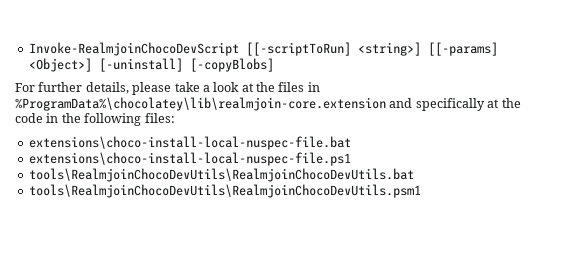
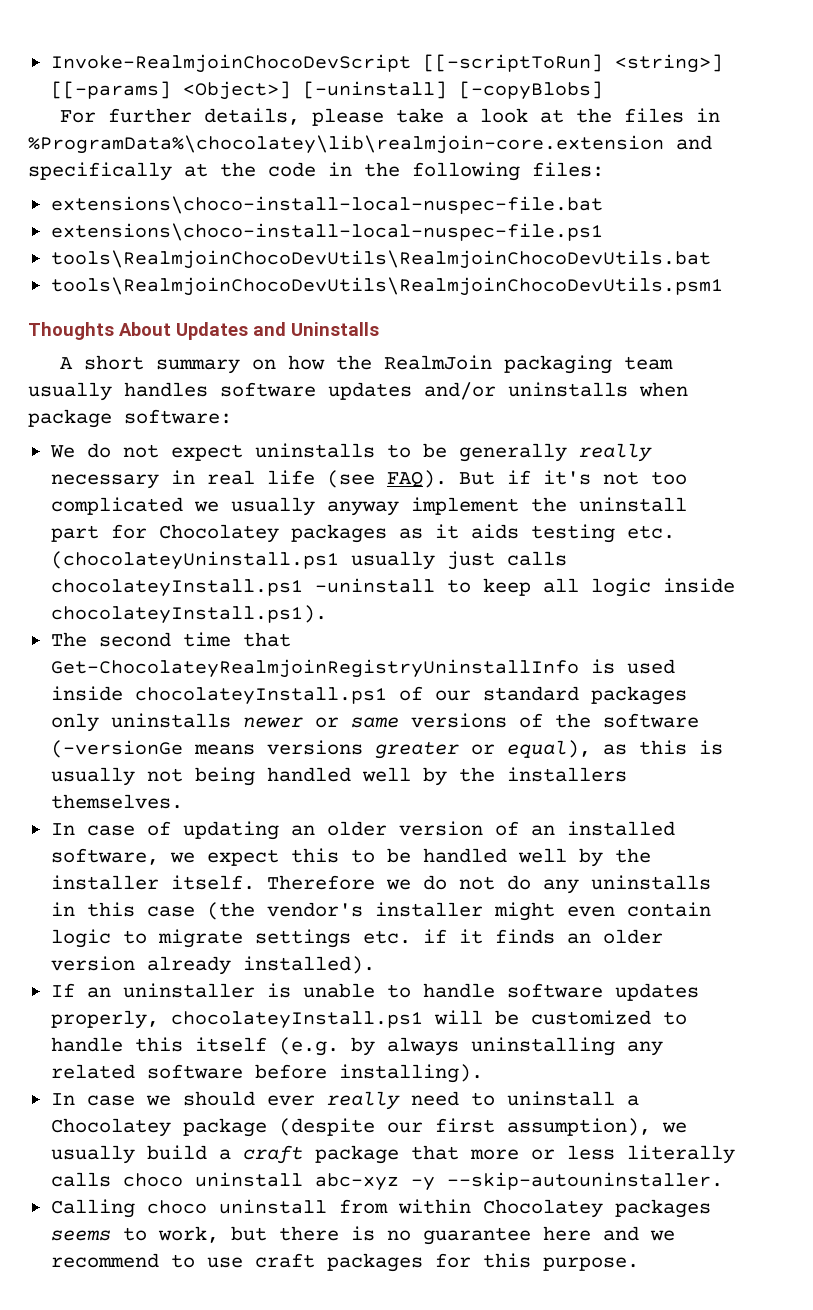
(421, 191) none -> [28,322,379,340] [59,355,673,374] [28,382,688,401] [28,409,232,428] [49,443,652,462] [50,470,687,489] [50,497,687,516] [50,524,675,543] [50,551,567,570] [50,578,735,597] [50,605,327,624] [50,632,291,647] [50,659,675,678] [50,686,687,705] [50,713,699,732] [50,740,723,759] [50,767,627,786] [50,794,183,809] [50,821,675,840] [50,848,651,867] [50,875,711,894] [50,902,711,921] [50,929,663,948] [50,956,375,975] [50,983,699,1001] [50,1010,687,1029] [50,1037,663,1056] [50,1064,483,1083] [50,1091,639,1110] [50,1118,687,1137] [50,1145,735,1164] [50,1172,723,1191] [50,1199,711,1218] [50,1226,675,1245] [50,1253,639,1272] // Thoughts About Updates and Uninstalls // A short summary on how the RealmJoin packaging team usually handles software updates and/or uninstalls when package software: // We do not expect uninstalls to be generally really necessary in real life (see FAQ). But if it's not too complicated we usually anyway implement the uninstall part for Chocolatey packages as it aids testing etc. (chocolateyUninstall.ps1 usually just calls chocolateyInstall.ps1 -uninstall to keep all logic inside chocolateyInstall.ps1). // The second time that Get-ChocolateyRealmjoinRegistryUninstallInfo is used inside chocolateyInstall.ps1 of our standard packages only uninstalls newer or same versions of the software (-versionGe means versions greater or equal), as this is usually not being handled well by the installers themselves. // In case of updating an older version of an installed software, we expect this to be handled well by the installer itself. Therefore we do not do any uninstalls in this case (the vendor's installer might even contain logic to migrate settings etc. if it finds an older version already installed). // If an uninstaller is unable to handle software updates properly, chocolateyInstall.ps1 will be customized to handle this itself (e.g. by always uninstalling any related software before installing). // In case we should ever really need to uninstall a Chocolatey package (despite our first assumption), we usually build a craft package that more or less literally calls choco uninstall abc-xyz -y --skip-autouninstaller. // Calling choco uninstall from within Chocolatey packages seems to work, but there is no guarantee here and we recommend to use craft packages for this purpose.

